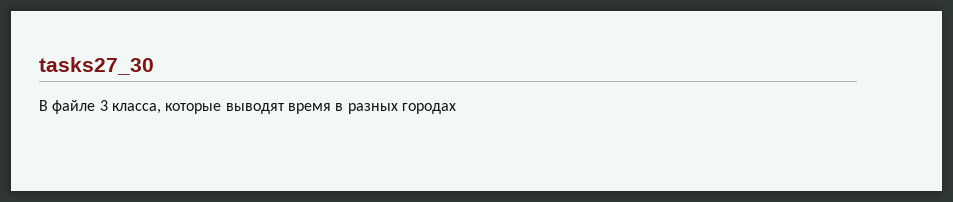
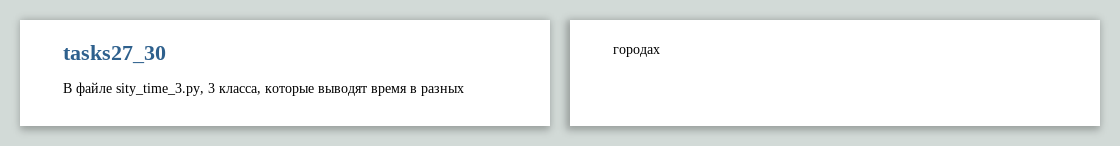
(96, 107) none -> [116,83,204,96] sity_time_3.py,

